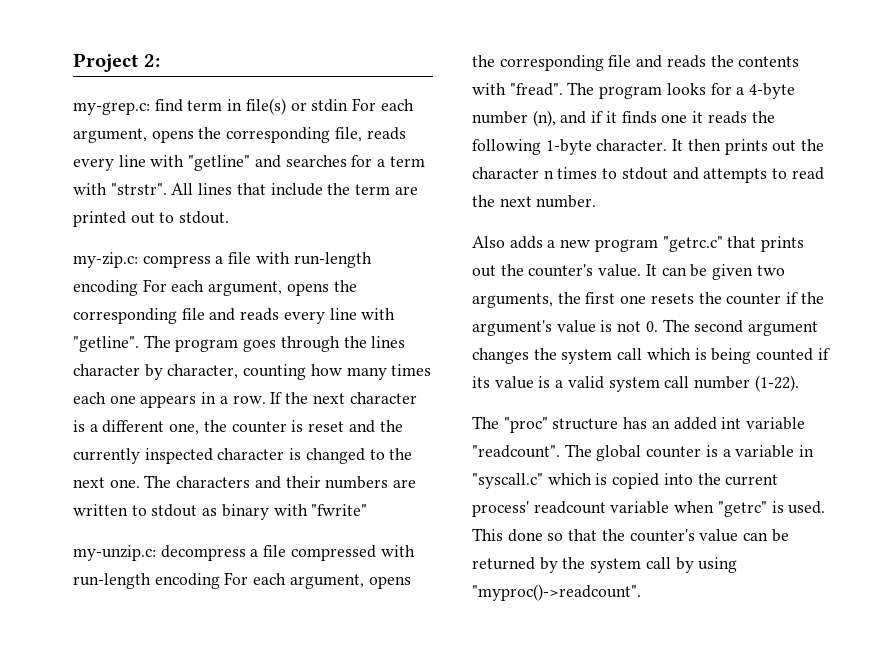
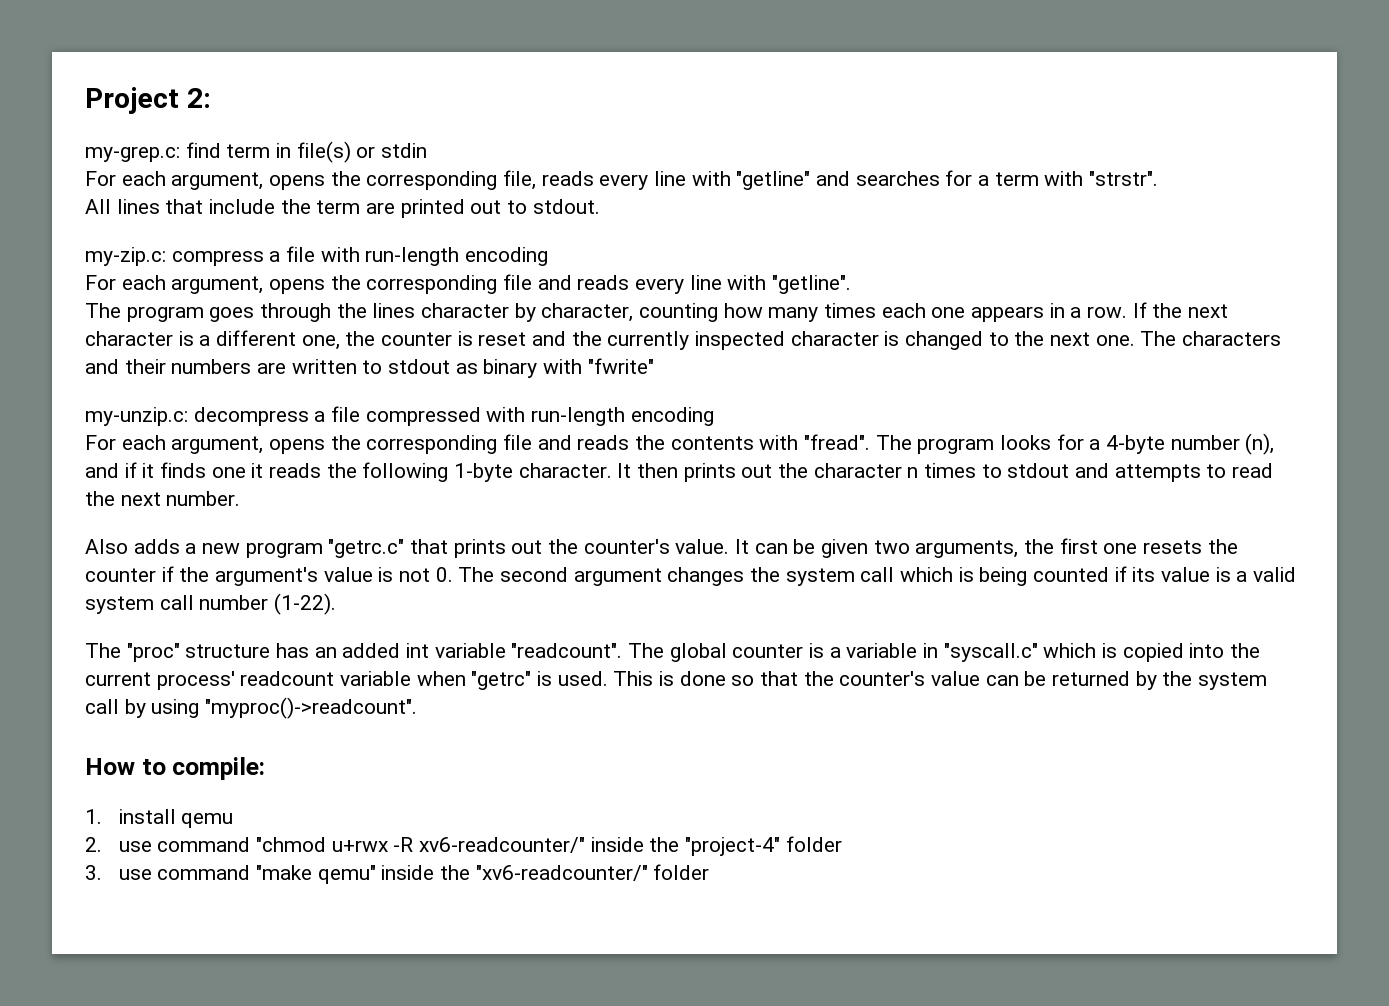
(349, 105) none -> (428, 150) //
(167, 189) none -> (1159, 178) //
(138, 288) none -> (549, 256) //
(139, 344) none -> (852, 284) //
(220, 581) none -> (714, 416) //
(503, 534) none -> [659,671,675,686] is
(641, 592) none -> [85,757,266,780] [85,809,234,828] [85,836,842,856] [85,864,710,884] // How to compile: // 1. install qemu // 2. use command "chmod u+rwx -R xv6-readcounter/" inside the "project-4" folder // 3. use command "make qemu" inside the "xv6-readcounter/" folder

